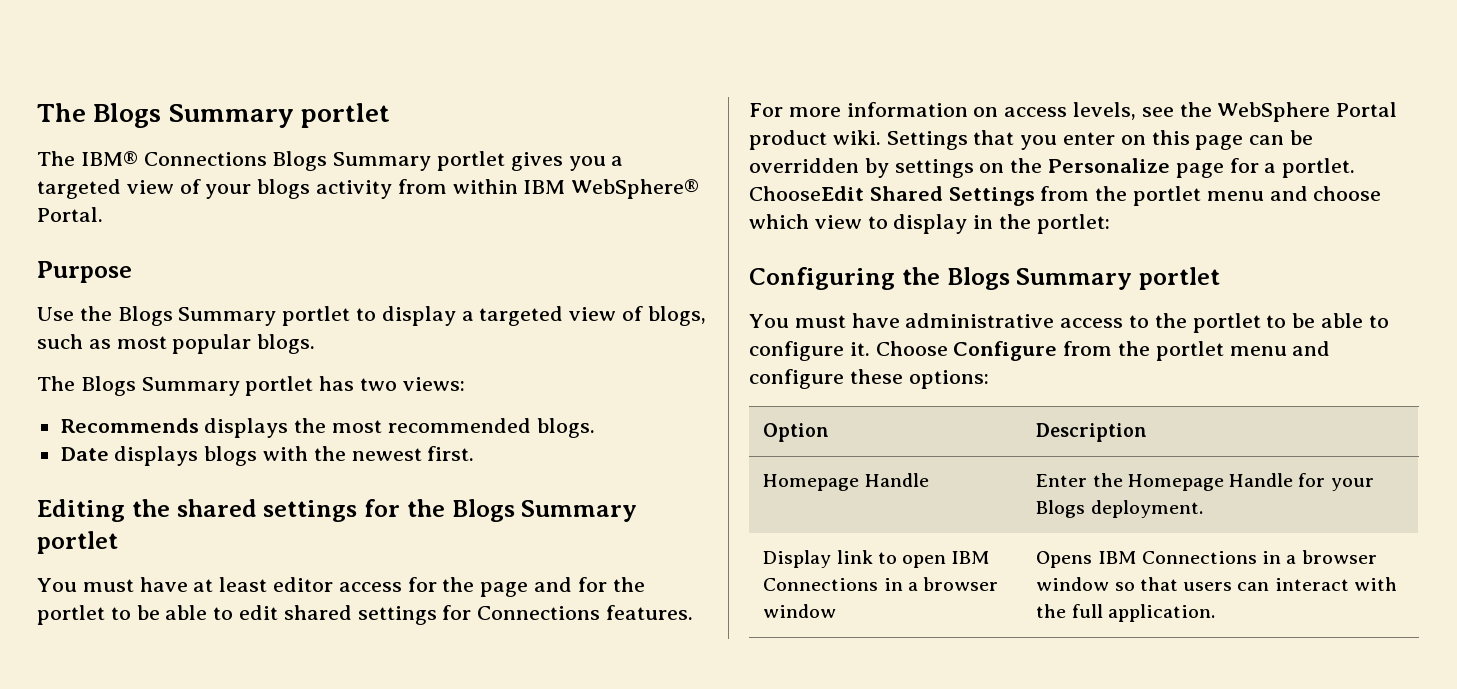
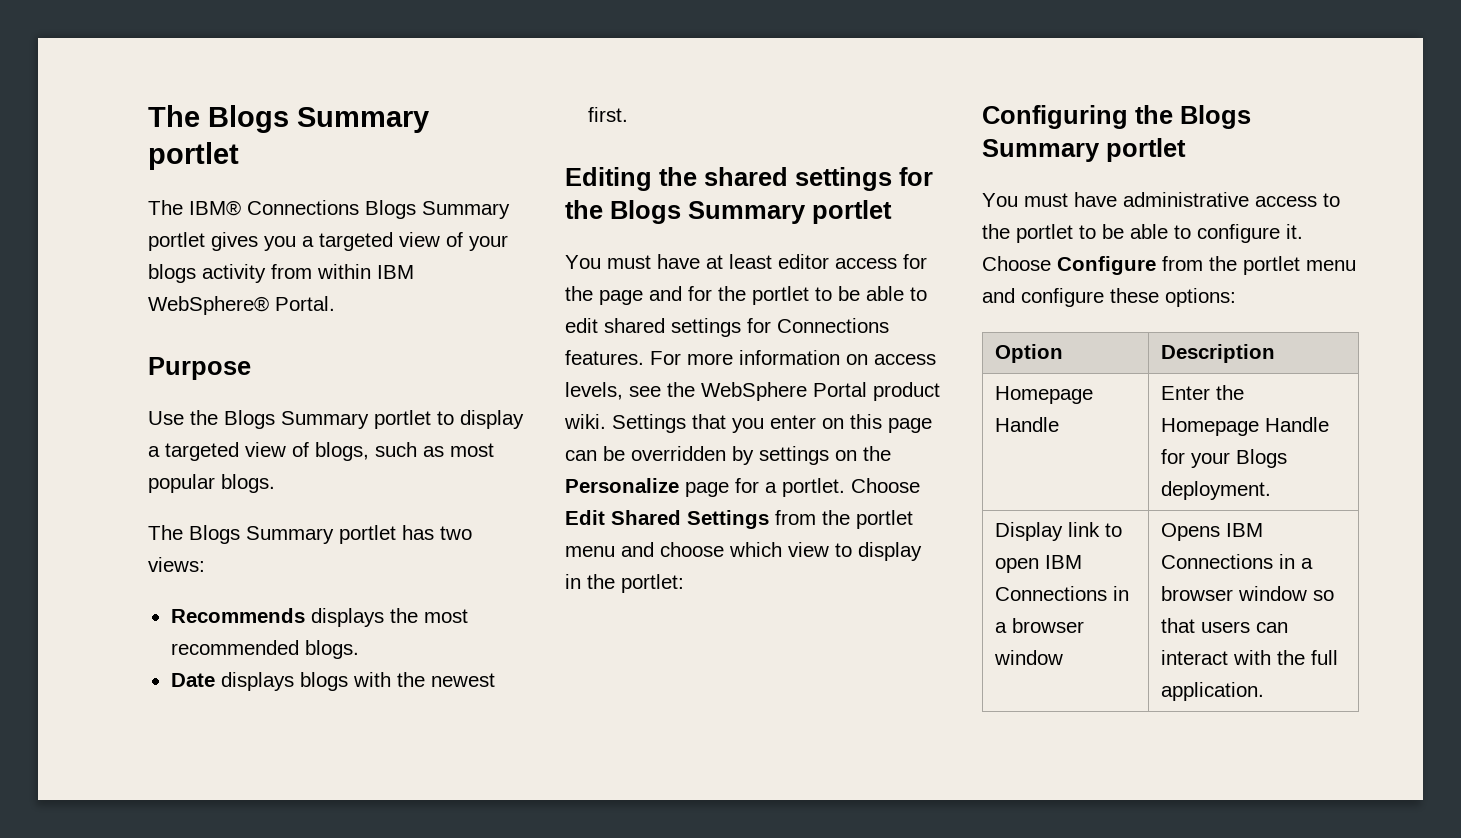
[749,186,864,201] ChooseEdit -> [851,478,920,493] [565,510,605,525] Choose Edit

